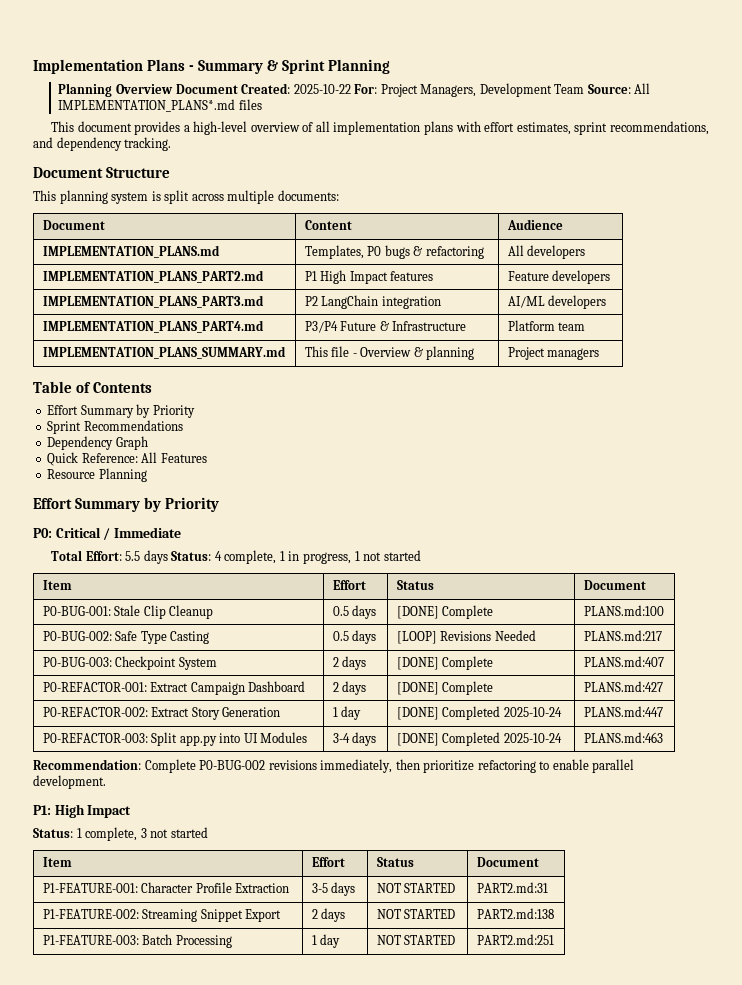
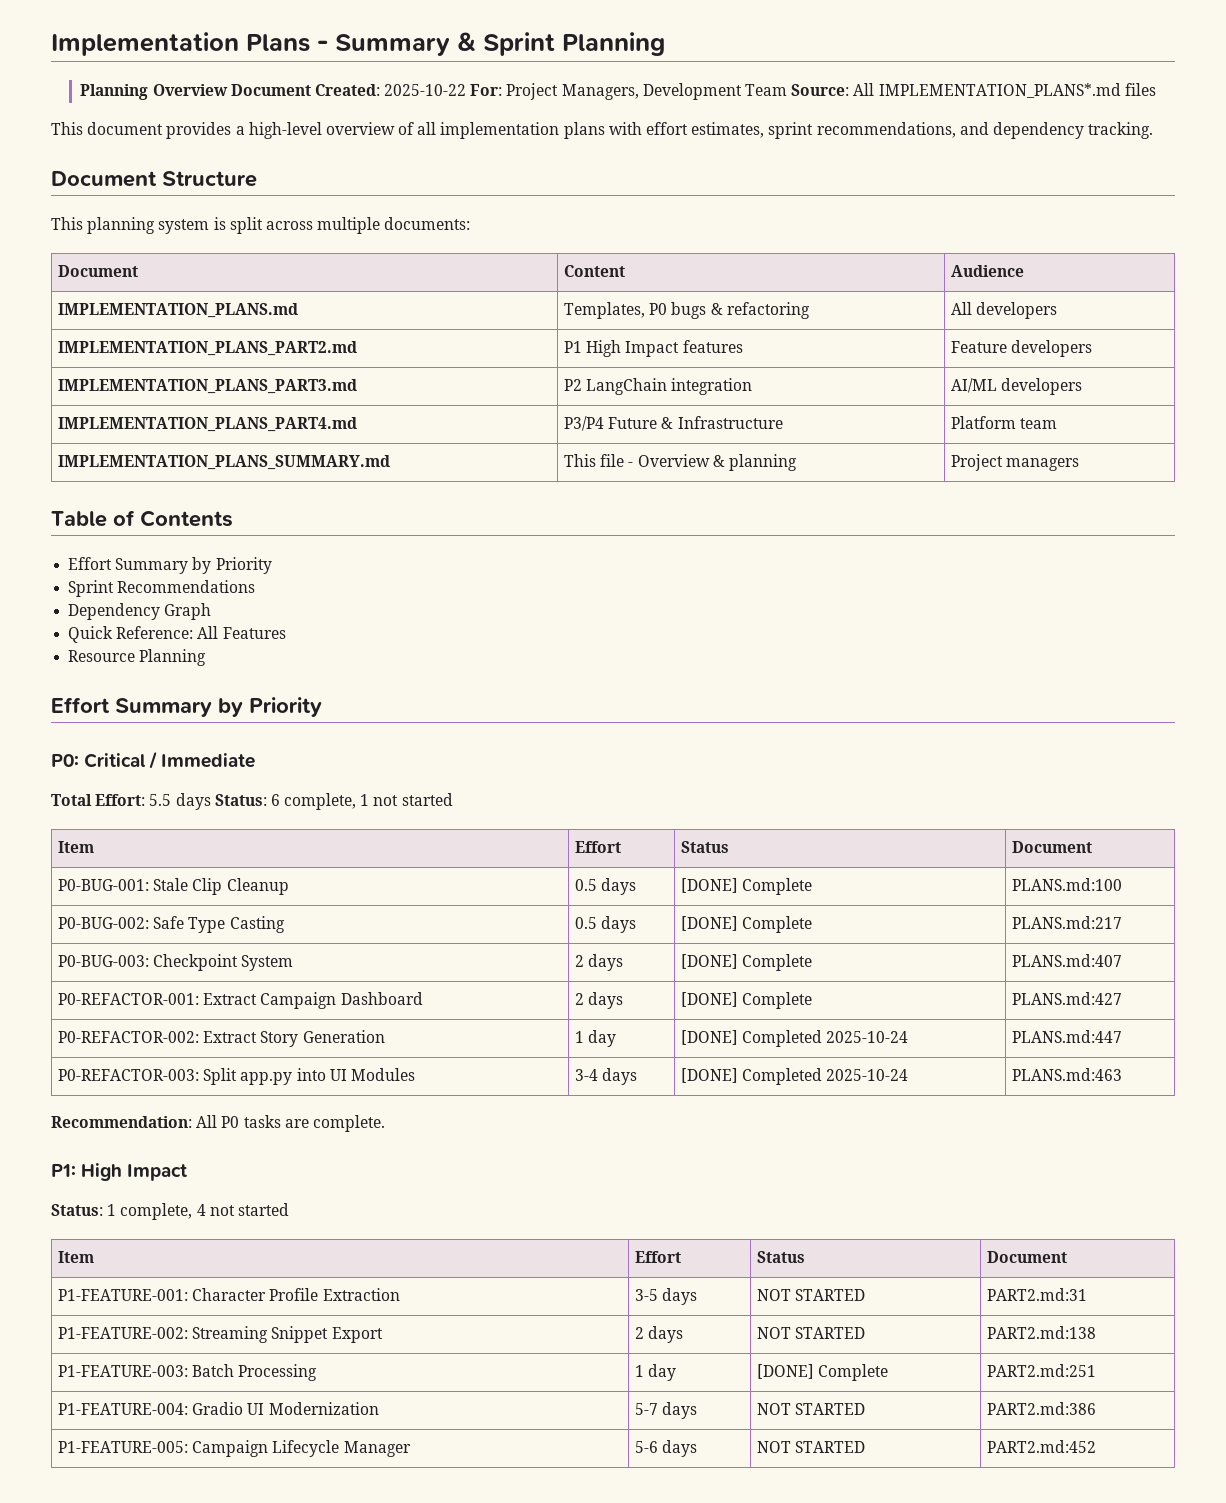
[214,551,222,561] 4 -> [270,794,280,806] 6
[288,551,360,564] in progress, 1 -> (370, 800) none
[396,630,536,644] [LOOP] Revisions Needed -> [680,916,813,933] [DONE] Complete
[144,759,635,773] [33,775,106,789] Complete P0-BUG-002 revisions immediately, then prioritize refactoring to enable parallel development. -> [196,1115,385,1132] All P0 tasks are complete.
[140,828,147,838] 3 -> [196,1204,206,1216] 4
[376,935,456,945] [476,934,554,945] NOT STARTED | PART2.md:251 -> [756,1364,889,1381] [986,1364,1096,1377] [57,1402,379,1415] [634,1402,698,1419] [756,1403,866,1415] [986,1402,1096,1415] [57,1440,411,1457] [634,1440,698,1457] [756,1441,866,1453] [986,1440,1096,1453] [DONE] Complete | PART2.md:251 // P1-FEATURE-004: Gradio UI Modernization | 5-7 days | NOT STARTED | PART2.md:386 // P1-FEATURE-005: Campaign Lifecycle Manager | 5-6 days | NOT STARTED | PART2.md:452

